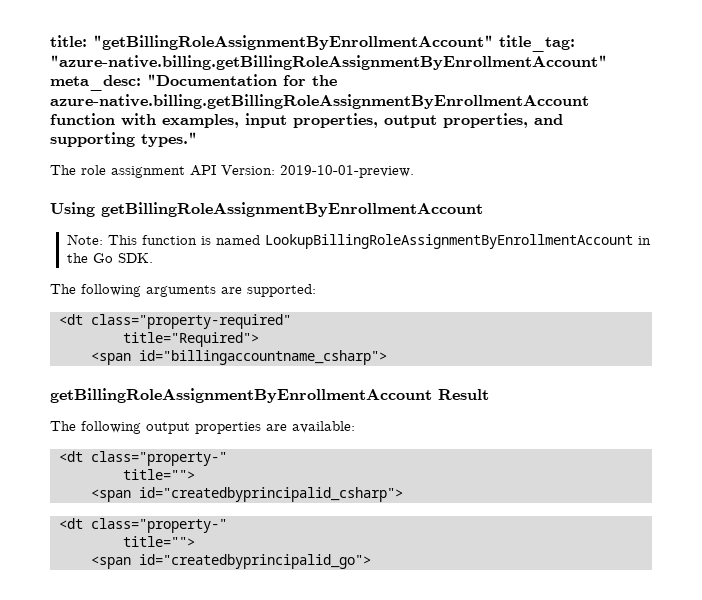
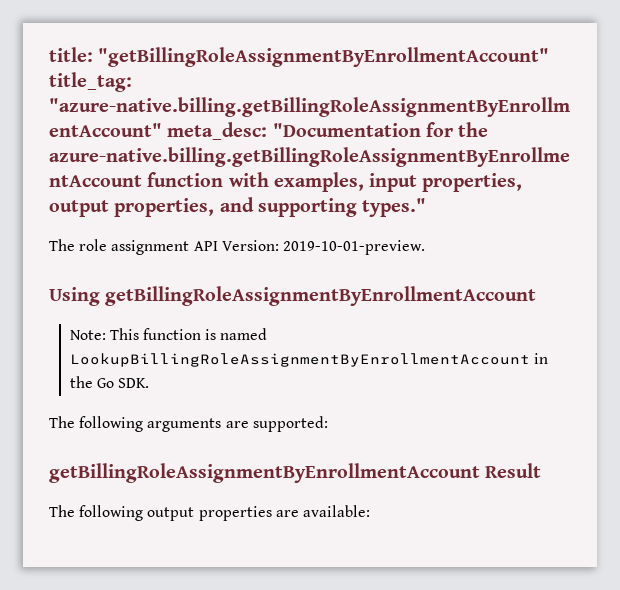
[58,314,291,329] [122,332,259,347] [90,350,387,365] // <dt class="property-required" // title="Required"> // <span id="billingaccountname_csharp"> -> (328, 424) none
[58,451,227,466] [122,469,195,480] [90,487,403,502] [58,518,227,533] [122,536,195,547] [90,554,371,569] // <dt class="property-" // title=""> // <span id="createdbyprincipalid_csharp"> // <dt class="property-" // title=""> // <span id="createdbyprincipalid_go"> -> (370, 511) none

